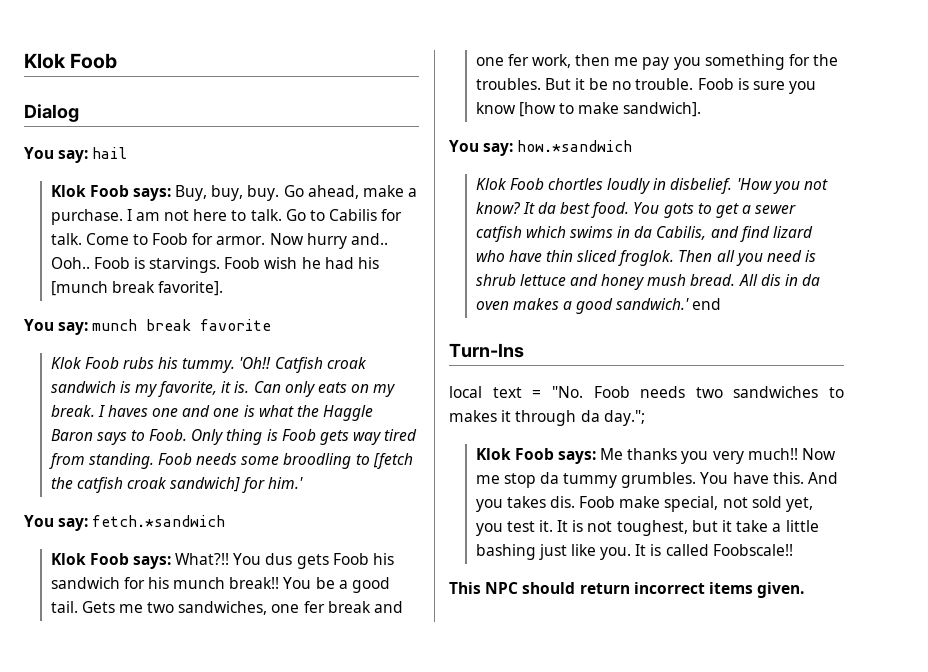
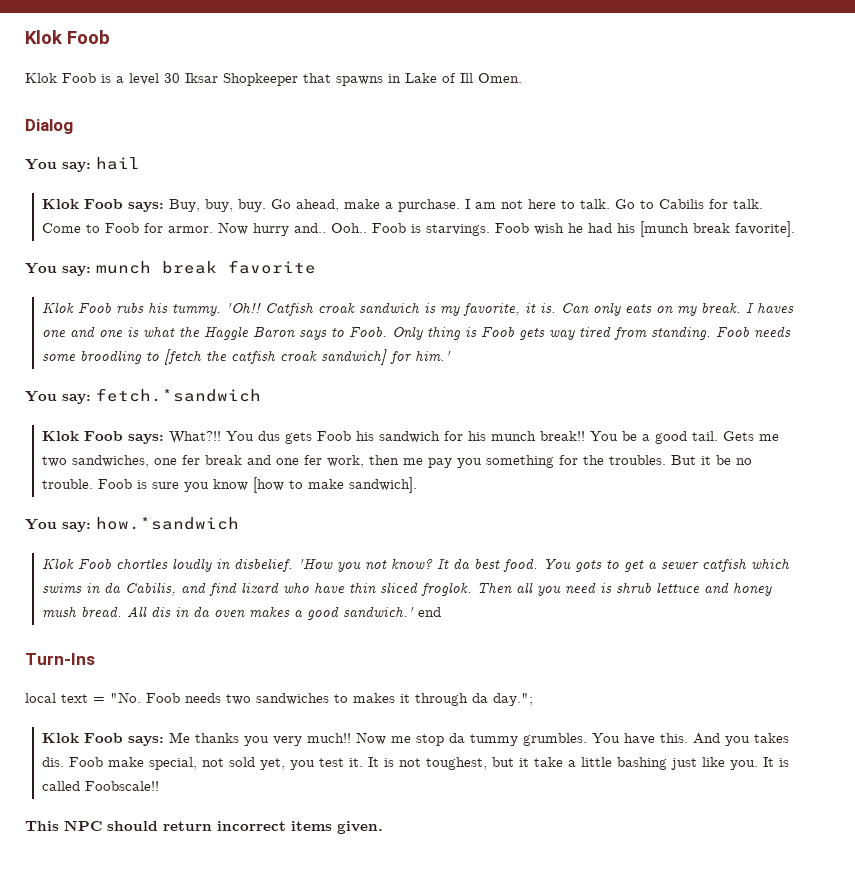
[24,53,118,69] Klok Foob -> [25,30,110,44] [25,73,522,86] Klok Foob // Klok Foob is a level 30 Iksar Shopkeeper that spawns in Lake of Ill Omen.

